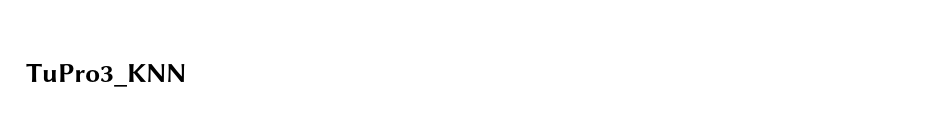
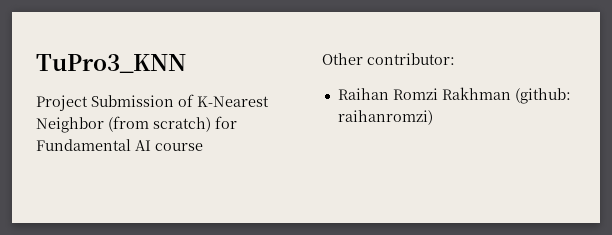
(186, 75) none -> [36,94,269,111] [36,116,237,133] [36,139,203,151] [322,53,455,65] [337,87,571,104] [337,110,433,125] // Project Submission of K-Nearest Neighbor (from scratch) for Fundamental AI course // Other contributor: // Raihan Romzi Rakhman (github: raihanromzi)

